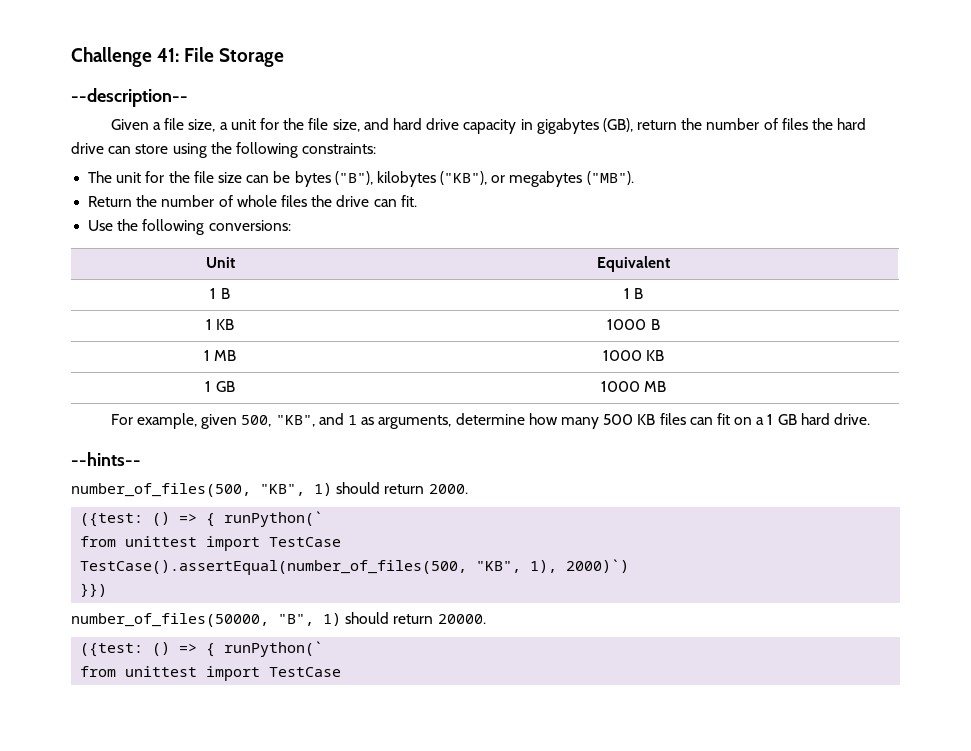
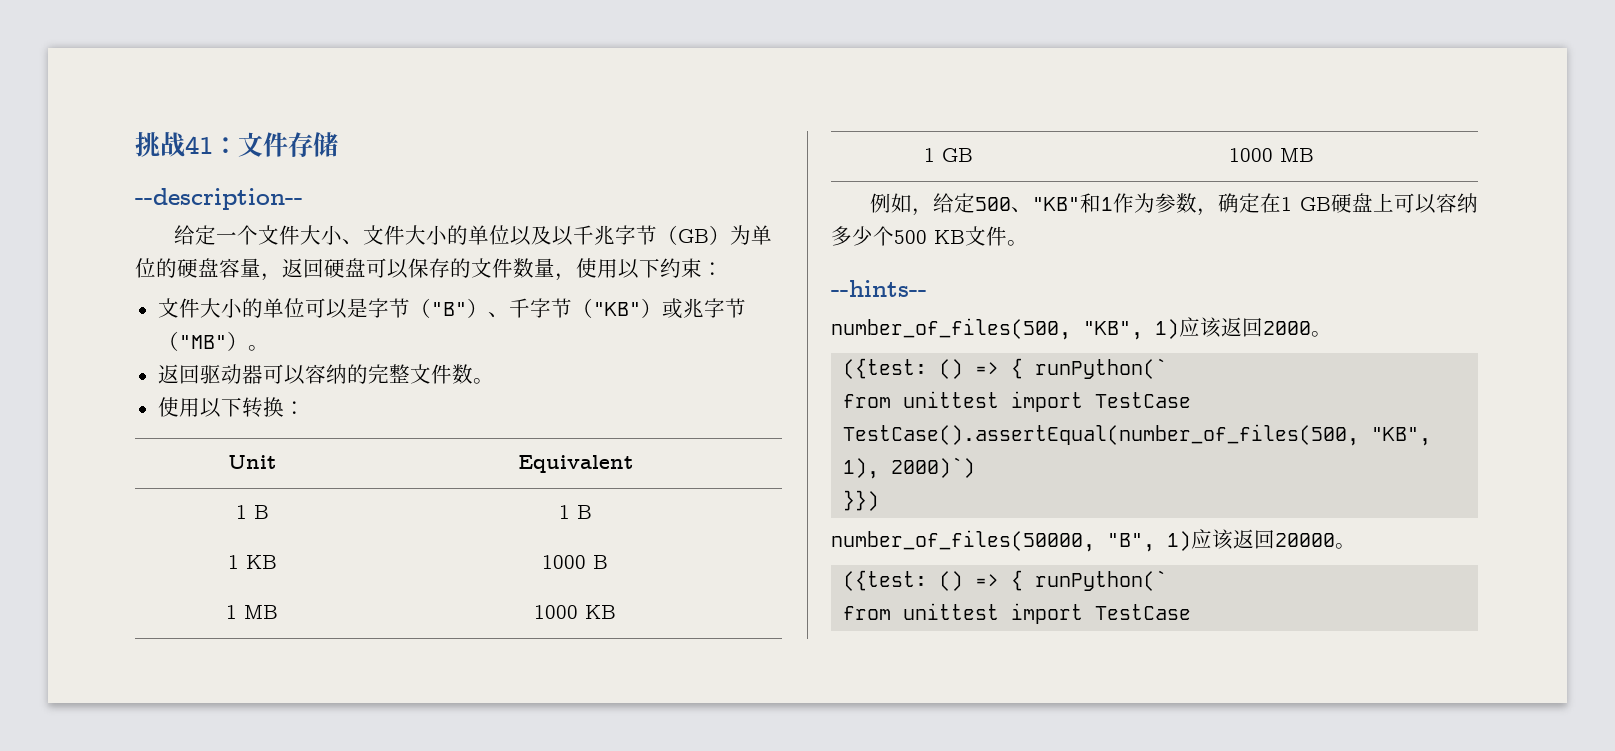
[71,47,285,67] [71,88,188,107] [110,118,867,134] [71,142,377,158] [88,171,634,187] [88,195,417,207] [88,219,291,235] Challenge 41: File Storage // --description-- // Given a file size, a unit for the file size, and hard drive capacity in gigabytes (GB), return the number of files the hard drive can store using the following constraints: // The unit for the file size can be bytes ("B"), kilobytes ("KB"), or megabytes ("MB"). // Return the number of whole files the drive can fit. // Use the following conversions: -> [135,132,338,158] [135,188,303,210] [174,225,773,246] [135,258,723,281] [157,298,746,319] [157,331,269,351] [157,364,494,385] [157,397,305,418] 挑战41：文件存储 // --description-- // 给定一个文件大小、文件大小的单位以及以千兆字节（GB）为单位的硬盘容量，返回硬盘可以保存的文件数量，使用以下约束： // 文件大小的单位可以是字节（"B"）、千字节（"KB"）或兆字节（"MB"）。 // 返回驱动器可以容纳的完整文件数。 // 使用以下转换：
[110,413,870,429] For example, given 500, "KB", and 1 as arguments, determine how many 500 KB files can fit on a 1 GB hard drive. -> [870,193,1478,216] [831,226,1028,246] 例如，给定500、"KB"和1作为参数，确定在1 GB硬盘上可以容纳多少个500 KB文件。
[336,482,468,494] should return 2000. -> [1179,317,1332,338] 应该返回2000。
[345,612,486,624] should return 20000. -> [1191,529,1356,550] 应该返回20000。

